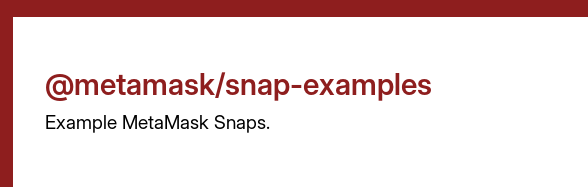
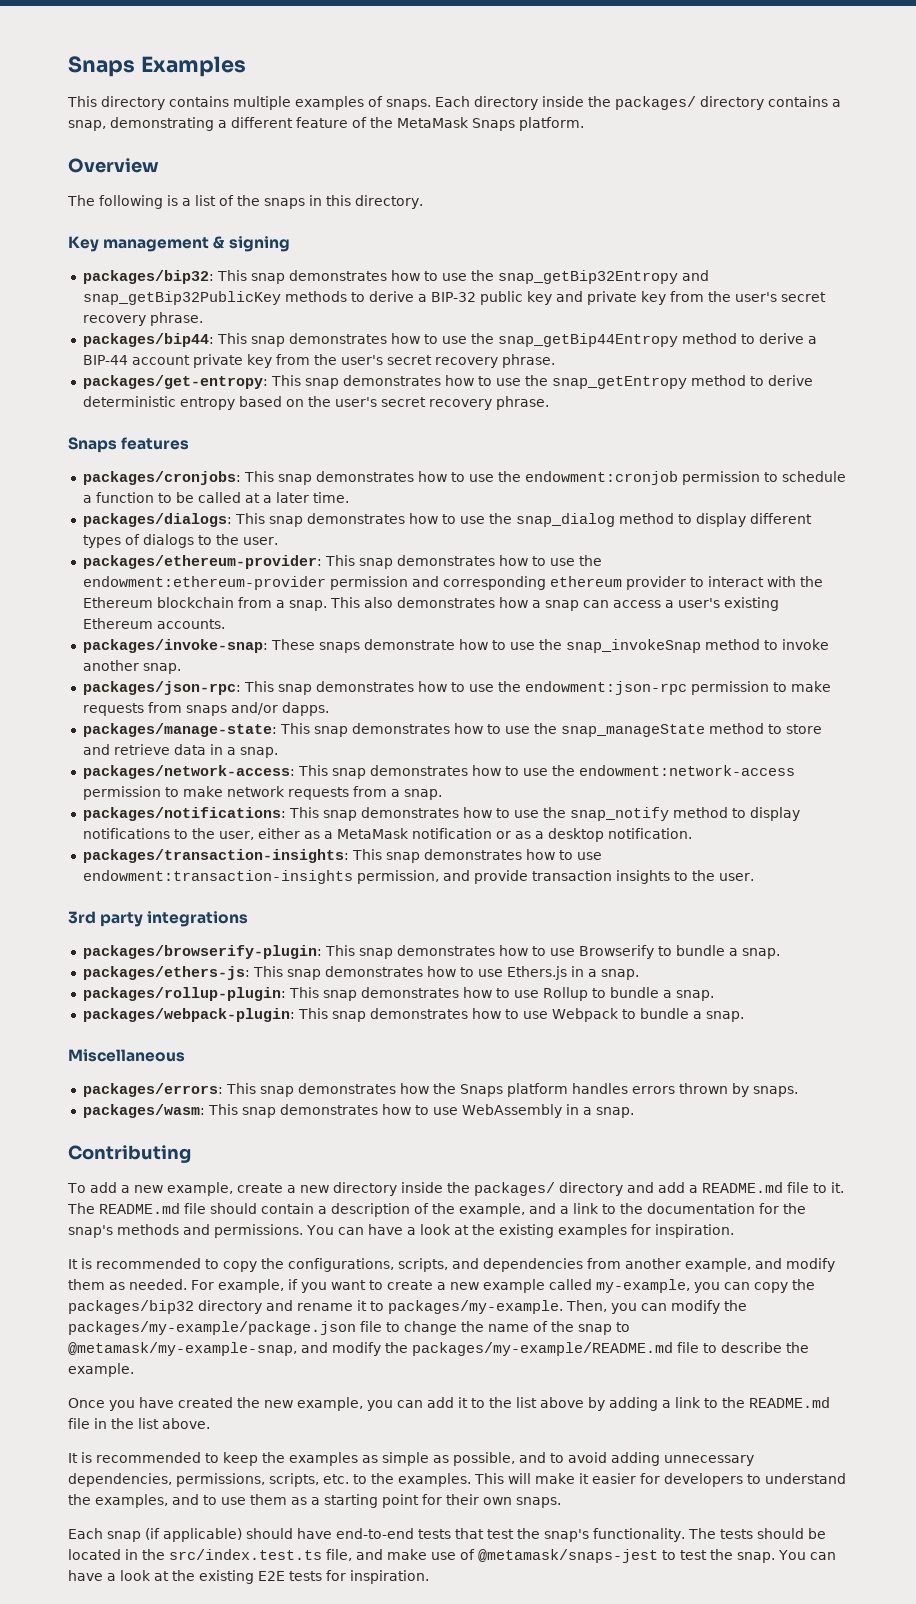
[45,72,432,101] [45,115,271,133] @metamask/snap-examples // Example MetaMask Snaps. -> [68,56,246,77] [67,96,841,110] [68,117,584,131] [68,158,159,173] [67,195,423,209] [68,236,290,252] [82,270,709,284] [82,291,826,305] [82,312,203,326] [82,333,817,347] [82,354,555,368] [82,375,813,389] [82,396,549,410] [68,437,190,453] [82,471,846,485] [82,492,349,503] [82,513,812,527] [82,534,278,548] [82,555,602,569] [82,576,823,590] [82,597,779,611] [82,618,225,629] [82,639,829,653] [82,660,181,674] [82,681,831,695] [82,702,329,716] [82,723,822,737] [82,744,278,758] [82,765,795,779] [82,786,442,800] [82,807,800,821] [82,828,692,842] [82,849,602,863] [82,870,754,884] [68,911,249,927] [82,945,780,959] [82,966,639,980] [82,987,714,1001] [82,1008,744,1022] [68,1049,185,1062] [82,1083,798,1097] [82,1104,634,1118] [68,1145,191,1163] [67,1182,844,1196] [67,1203,806,1217] [68,1224,734,1238] [68,1258,835,1272] [68,1279,815,1293] [68,1300,747,1314] [68,1321,630,1335] [68,1342,809,1356] [68,1363,134,1377] [68,1397,830,1411] [68,1418,210,1429] [68,1452,754,1466] [68,1473,846,1487] [68,1494,561,1508] [68,1528,826,1542] [68,1549,836,1563] [68,1570,429,1584] Snaps Examples // This directory contains multiple examples of snaps. Each directory inside the packages/ directory contains a snap, demonstrating a different feature of the MetaMask Snaps platform. // Overview // The following is a list of the snaps in this directory. // Key management & signing // packages/bip32: This snap demonstrates how to use the snap_getBip32Entropy and snap_getBip32PublicKey methods to derive a BIP-32 public key and private key from the user's secret recovery phrase. // packages/bip44: This snap demonstrates how to use the snap_getBip44Entropy method to derive a BIP-44 account private key from the user's secret recovery phrase. // packages/get-entropy: This snap demonstrates how to use the snap_getEntropy method to derive deterministic entropy based on the user's secret recovery phrase. // Snaps features // packages/cronjobs: This snap demonstrates how to use the endowment:cronjob permission to schedule a function to be called at a later time. // packages/dialogs: This snap demonstrates how to use the snap_dialog method to display different types of dialogs to the user. // packages/ethereum-provider: This snap demonstrates how to use the endowment:ethereum-provider permission and corresponding ethereum provider to interact with the Ethereum blockchain from a snap. This also demonstrates how a snap can access a user's existing Ethereum accounts. // packages/invoke-snap: These snaps demonstrate how to use the snap_invokeSnap method to invoke another snap. // packages/json-rpc: This snap demonstrates how to use the endowment:json-rpc permission to make requests from snaps and/or dapps. // packages/manage-state: This snap demonstrates how to use the snap_manageState method to store and retrieve data in a snap. // packages/network-access: This snap demonstrates how to use the endowment:network-access permission to make network requests from a snap. // packages/notifications: This snap demonstrates how to use the snap_notify method to display notifications to the user, either as a MetaMask notification or as a desktop notification. // packages/transaction-insights: This snap demonstrates how to use endowment:transaction-insights permission, and provide transaction insights to the user. // 3rd party integrations // packages/browserify-plugin: This snap demonstrates how to use Browserify to bundle a snap. // packages/ethers-js: This snap demonstrates how to use Ethers.js in a snap. // packages/rollup-plugin: This snap demonstrates how to use Rollup to bundle a snap. // packages/webpack-plugin: This snap demonstrates how to use Webpack to bundle a snap. // Miscellaneous // packages/errors: This snap demonstrates how the Snaps platform handles errors thrown by snaps. // packages/wasm: This snap demonstrates how to use WebAssembly in a snap. // Contributing // To add a new example, create a new directory inside the packages/ directory and add a README.md file to it. The README.md file should contain a description of the example, and a link to the documentation for the snap's methods and permissions. You can have a look at the existing examples for inspiration. // It is recommended to copy the configurations, scripts, and dependencies from another example, and modify them as needed. For example, if you want to create a new example called my-example, you can copy the packages/bip32 directory and rename it to packages/my-example. Then, you can modify the packages/my-example/package.json file to change the name of the snap to @metamask/my-example-snap, and modify the packages/my-example/README.md file to describe the example. // Once you have created the new example, you can add it to the list above by adding a link to the README.md file in the list above. // It is recommended to keep the examples as simple as possible, and to avoid adding unnecessary dependencies, permissions, scripts, etc. to the examples. This will make it easier for developers to understand the examples, and to use them as a starting point for their own snaps. // Each snap (if applicable) should have end-to-end tests that test the snap's functionality. The tests should be located in the src/index.test.ts file, and make use of @metamask/snaps-jest to test the snap. You can have a look at the existing E2E tests for inspiration.

